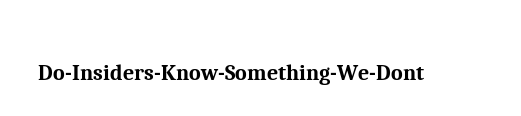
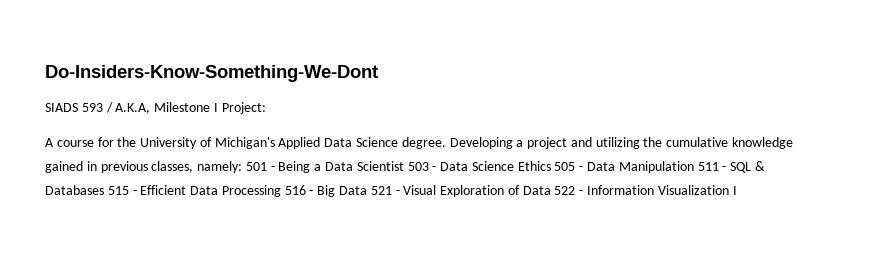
(424, 74) none -> [45,102,266,114] [45,137,794,149] [45,161,765,173] [45,185,737,197] // SIADS 593 / A.K.A, Milestone I Project: // A course for the University of Michigan's Applied Data Science degree. Developing a project and utilizing the cumulative knowledge gained in previous classes, namely: 501 - Being a Data Scientist 503 - Data Science Ethics 505 - Data Manipulation 511 - SQL & Databases 515 - Efficient Data Processing 516 - Big Data 521 - Visual Exploration of Data 522 - Information Visualization I

